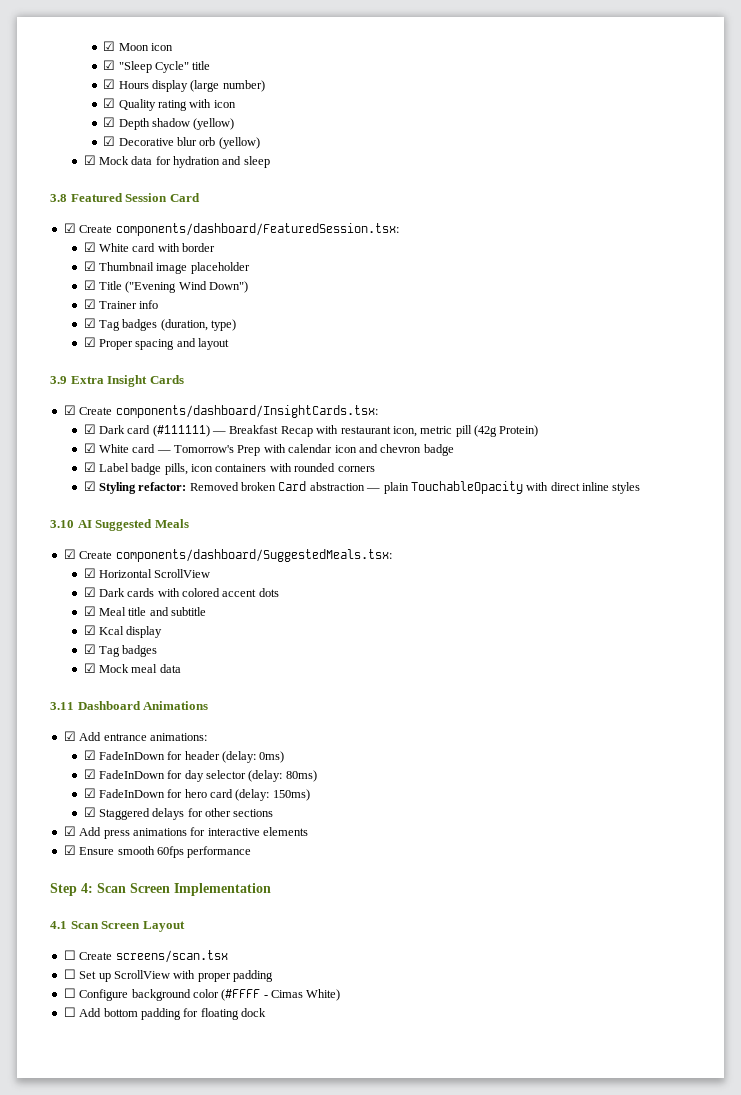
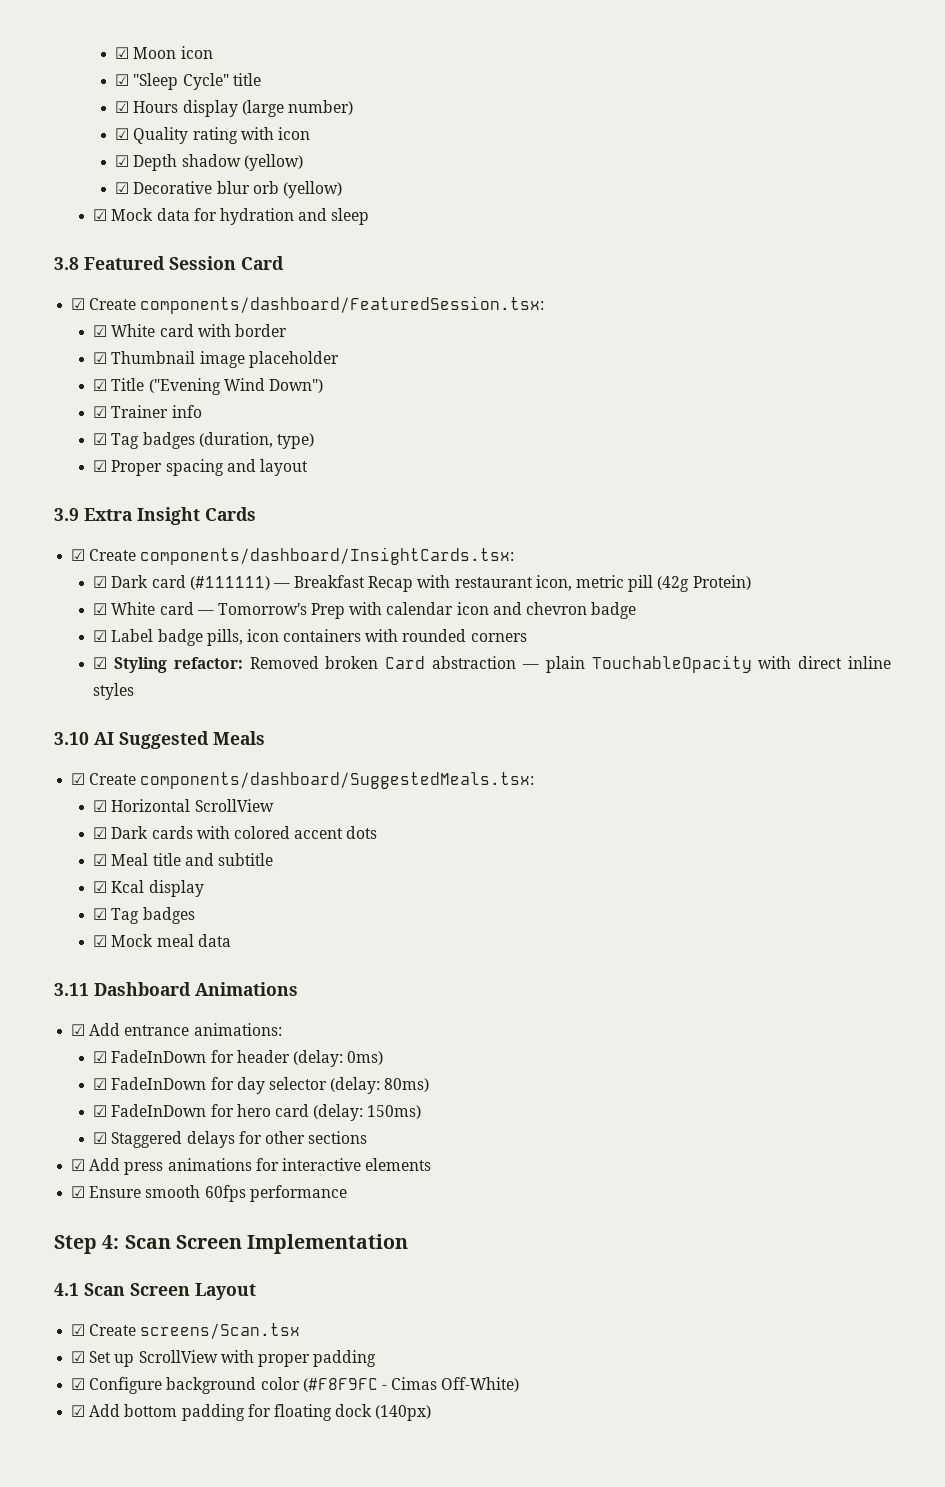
[63,950,228,963] [63,969,76,979] ☐ Create screens/scan.tsx // ☐ -> [71,1323,301,1339] [71,1351,86,1363] ☑ Create screens/Scan.tsx // ☑
[63,988,76,998] ☐ -> [71,1378,86,1390] ☑
[221,989,261,1001] (#FFFF -> [302,1378,378,1392] (#F8F9FC
[306,989,341,1001] [63,1007,76,1017] White) // ☐ -> [441,1377,520,1392] [71,1405,86,1417] Off-White) // ☑
(266, 1012) none -> [375,1405,432,1421] (140px)

